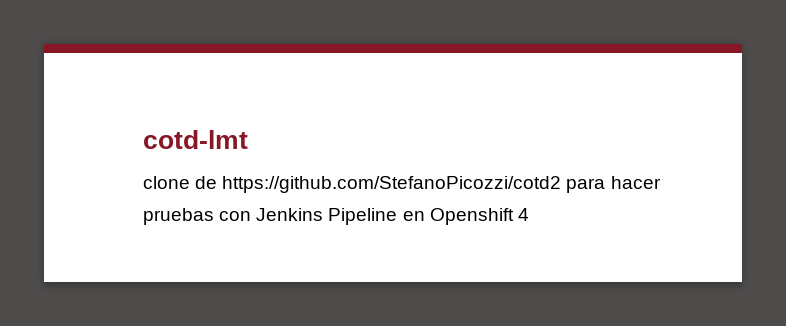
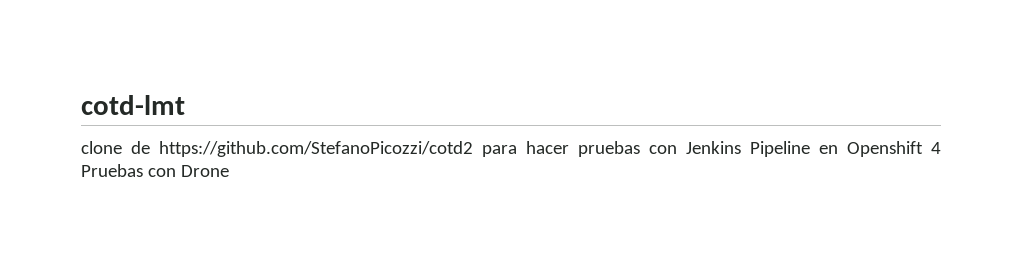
(529, 214) none -> [81,164,229,177] Pruebas con Drone

